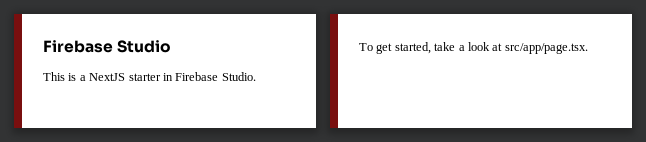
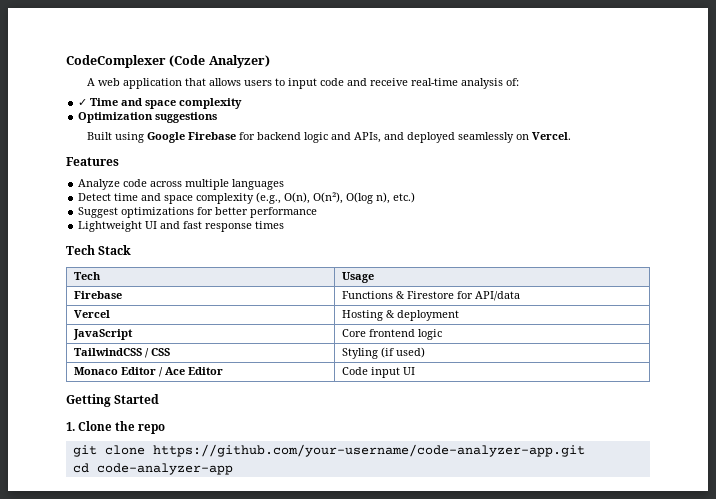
[43,40,172,53] [43,72,256,81] [359,42,588,54] Firebase Studio // This is a NextJS starter in Firebase Studio. // To get started, take a look at src/app/page.tsx. -> [66,55,270,68] [87,78,520,89] [78,98,243,109] [78,112,218,123] [87,132,572,143] [66,157,119,166] [78,179,285,190] [78,192,416,204] [78,207,318,218] [78,221,285,232] [66,245,132,255] [73,272,101,280] [341,272,374,283] [73,291,122,299] [341,291,520,301] [73,310,110,318] [341,310,459,321] [72,329,133,340] [341,329,442,340] [73,348,170,358] [341,347,425,359] [73,367,223,377] [341,367,415,378] [66,394,160,407] [66,421,166,434] [72,444,585,457] [72,463,233,475] CodeComplexer (Code Analyzer) // A web application that allows users to input code and receive real-time analysis of: // ✓ Time and space complexity // Optimization suggestions // Built using Google Firebase for backend logic and APIs, and deployed seamlessly on Vercel. // Features // Analyze code across multiple languages // Detect time and space complexity (e.g., O(n), O(n²), O(log n), etc.) // Suggest optimizations for better performance // Lightweight UI and fast response times // Tech Stack // Tech | Usage // Firebase | Functions & Firestore for API/data // Vercel | Hosting & deployment // JavaScript | Core frontend logic // TailwindCSS / CSS | Styling (if used) // Monaco Editor / Ace Editor | Code input UI // Getting Started // 1. Clone the repo // git clone https://github.com/your-username/code-analyzer-app.git // cd code-analyzer-app

